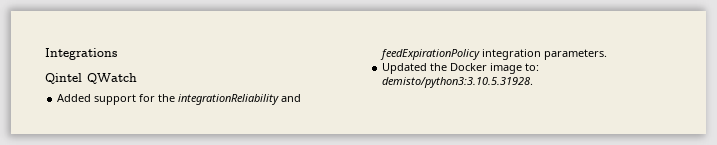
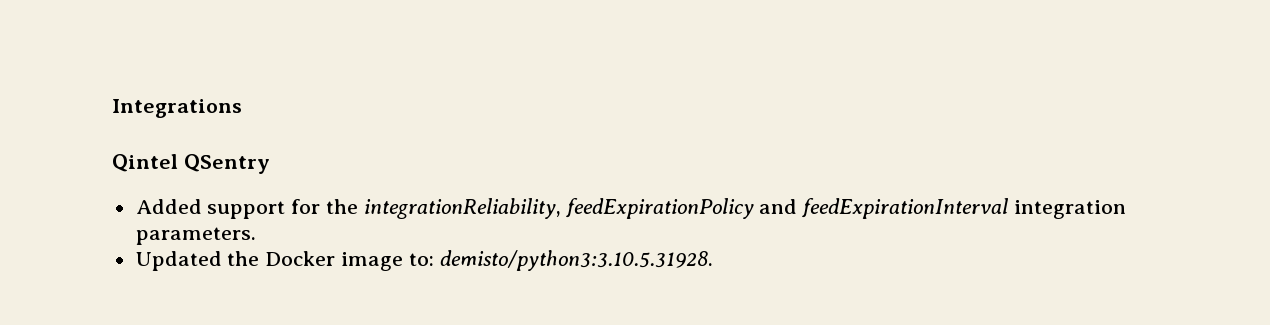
[87,73,137,84] QWatch -> [183,154,270,174] QSentry
[178,94,302,105] [380,49,481,60] integrationReliability and feedExpirationPolicy -> [363,198,1009,219] integrationReliability, feedExpirationPolicy and feedExpirationInterval

